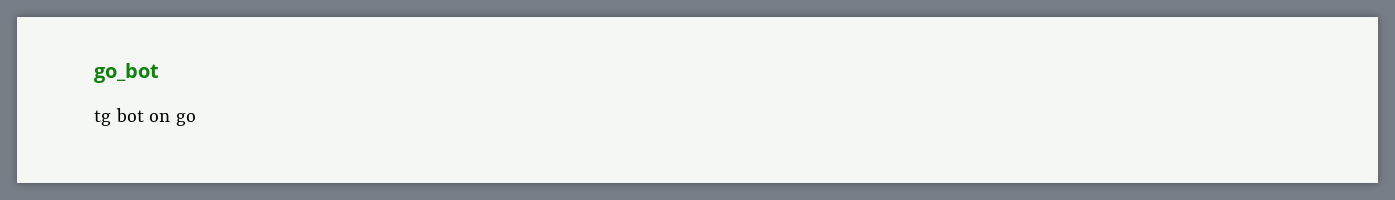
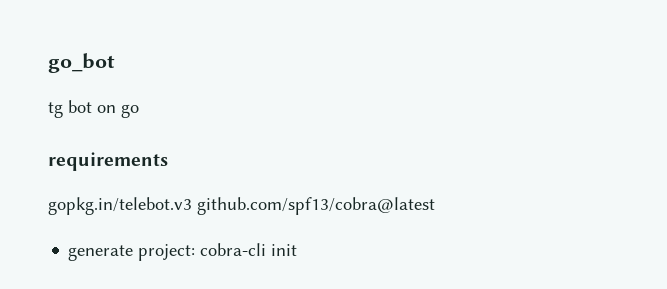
(197, 119) none -> [48,152,168,171] [48,197,435,215] [68,243,298,261] // requirements // gopkg.in/telebot.v3 github.com/spf13/cobra@latest // generate project: cobra-cli init

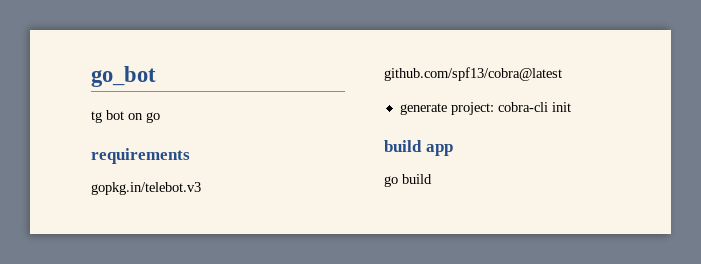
(298, 250) none -> [384,140,453,156] [384,174,432,187] // build app // go build

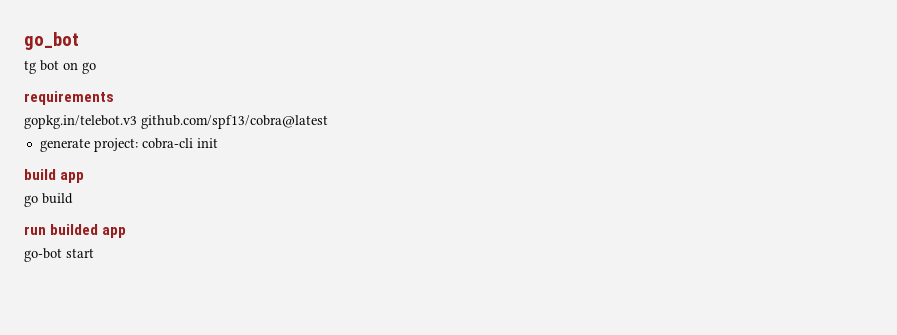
(432, 179) none -> [24,224,127,238] [24,248,94,262] // run builded app // go-bot start

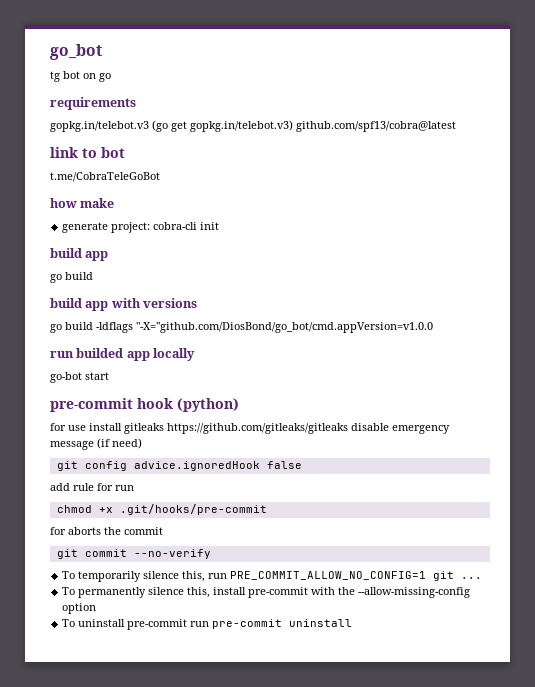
[141,115,328,129] github.com/spf13/cobra@latest -> [152,120,456,132] [50,147,125,158] [50,172,160,182] [50,198,115,208] (go get gopkg.in/telebot.v3) github.com/spf13/cobra@latest // link to bot // t.me/CobraTeleGoBot // how make
(73, 198) none -> [50,298,198,311] [50,322,433,333] // build app with versions // go build -ldflags "-X="github.com/DiosBond/go_bot/cmd.appVersion=v1.0.0
(127, 232) none -> [153,348,196,361] locally
(94, 253) none -> [50,398,239,412] [50,423,450,434] [50,438,142,450] [56,461,302,471] [50,483,134,491] [56,504,267,515] [50,527,163,535] [56,549,211,559] [62,571,483,582] [62,587,471,598] [62,603,97,614] [62,619,353,630] // pre-commit hook (python) // for use install gitleaks https://github.com/gitleaks/gitleaks disable emergency message (if need) // git config advice.ignoredHook false // add rule for run // chmod +x .git/hooks/pre-commit // for aborts the commit // git commit --no-verify // To temporarily silence this, run PRE_COMMIT_ALLOW_NO_CONFIG=1 git ... // To permanently silence this, install pre-commit with the --allow-missing-config option // To uninstall pre-commit run pre-commit uninstall

